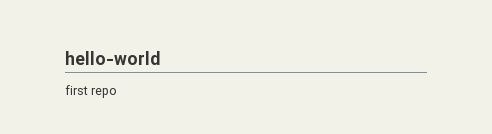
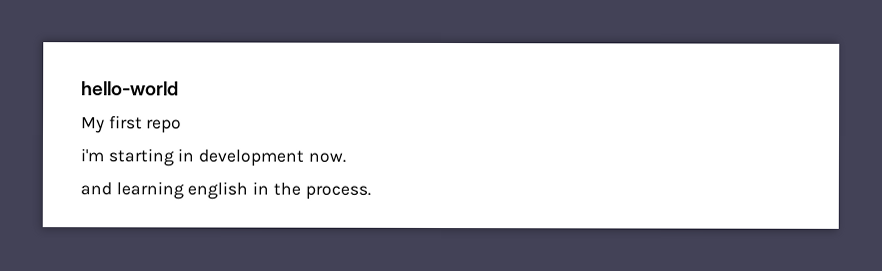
(160, 58) none -> [81,117,105,134] My
(118, 93) none -> [80,148,346,167] [80,181,371,200] // i'm starting in development now. // and learning english in the process.

